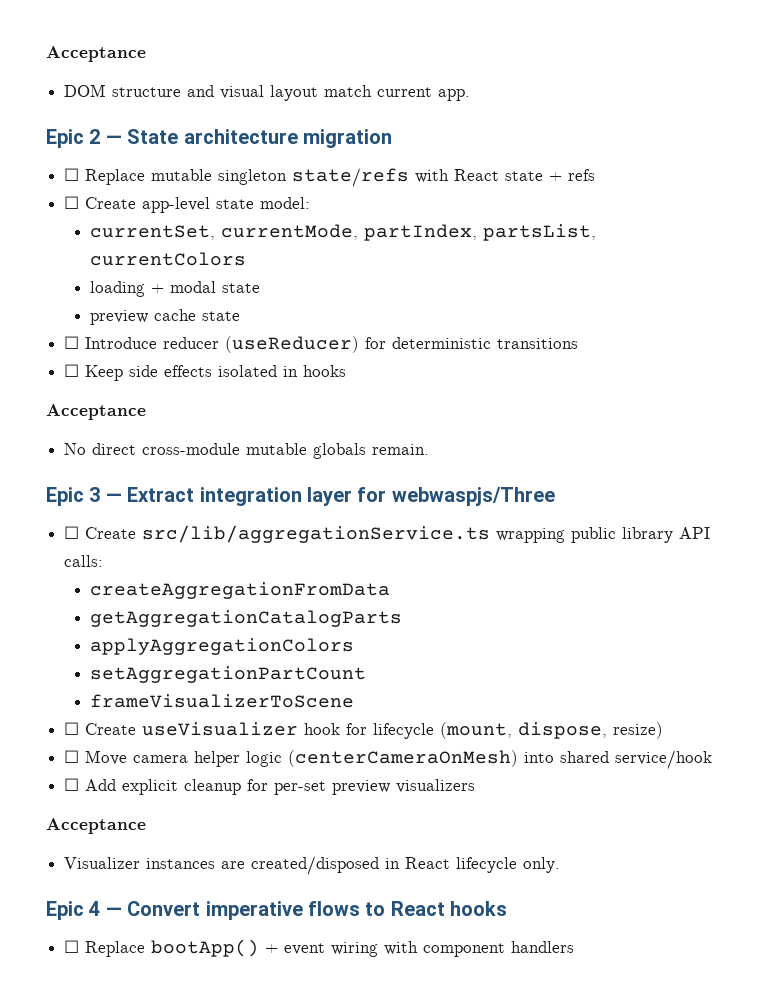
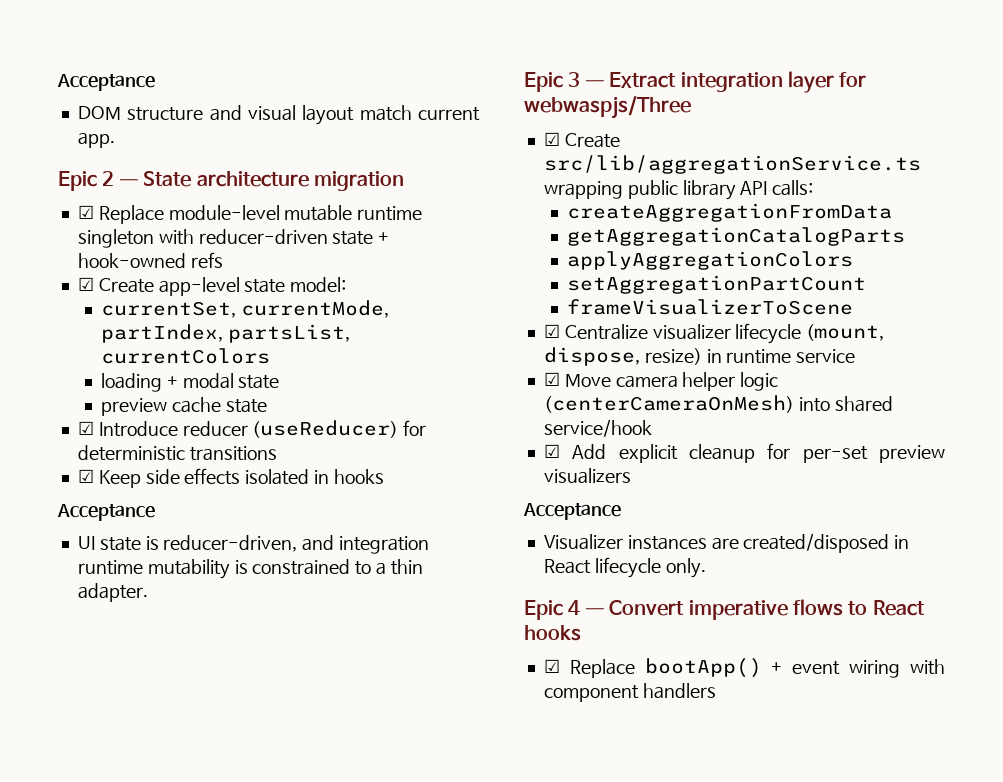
[64,168,500,187] ☐ Replace mutable singleton state/refs with React -> [77,205,423,224] [77,229,328,248] ☑ Replace module-level mutable runtime singleton with reducer-driven
(563, 176) none -> [77,253,186,268] hook-owned
[64,196,80,209] ☐ -> [77,277,94,291] ☑
[64,336,80,349] ☐ -> [77,421,94,435] ☑
[64,364,80,377] ☐ -> [77,469,94,483] ☑
[64,443,430,459] No direct cross-module mutable globals remain. -> [77,535,430,554] [77,559,423,579] [77,583,148,602] UI state is reducer-driven, and integration runtime mutability is constrained to a thin adapter.
[64,526,80,539] ☐ -> [543,132,560,146] ☑
[64,722,368,736] ☐ Create useVisualizer hook for -> [543,324,731,340] ☑ Centralize visualizer
[64,750,80,763] // ☐ -> [706,349,856,364] [543,372,560,386] in runtime service // ☑
[64,778,80,791] ☐ -> [543,444,560,458] ☑
[64,940,80,953] ☐ -> [543,659,560,673] ☑

